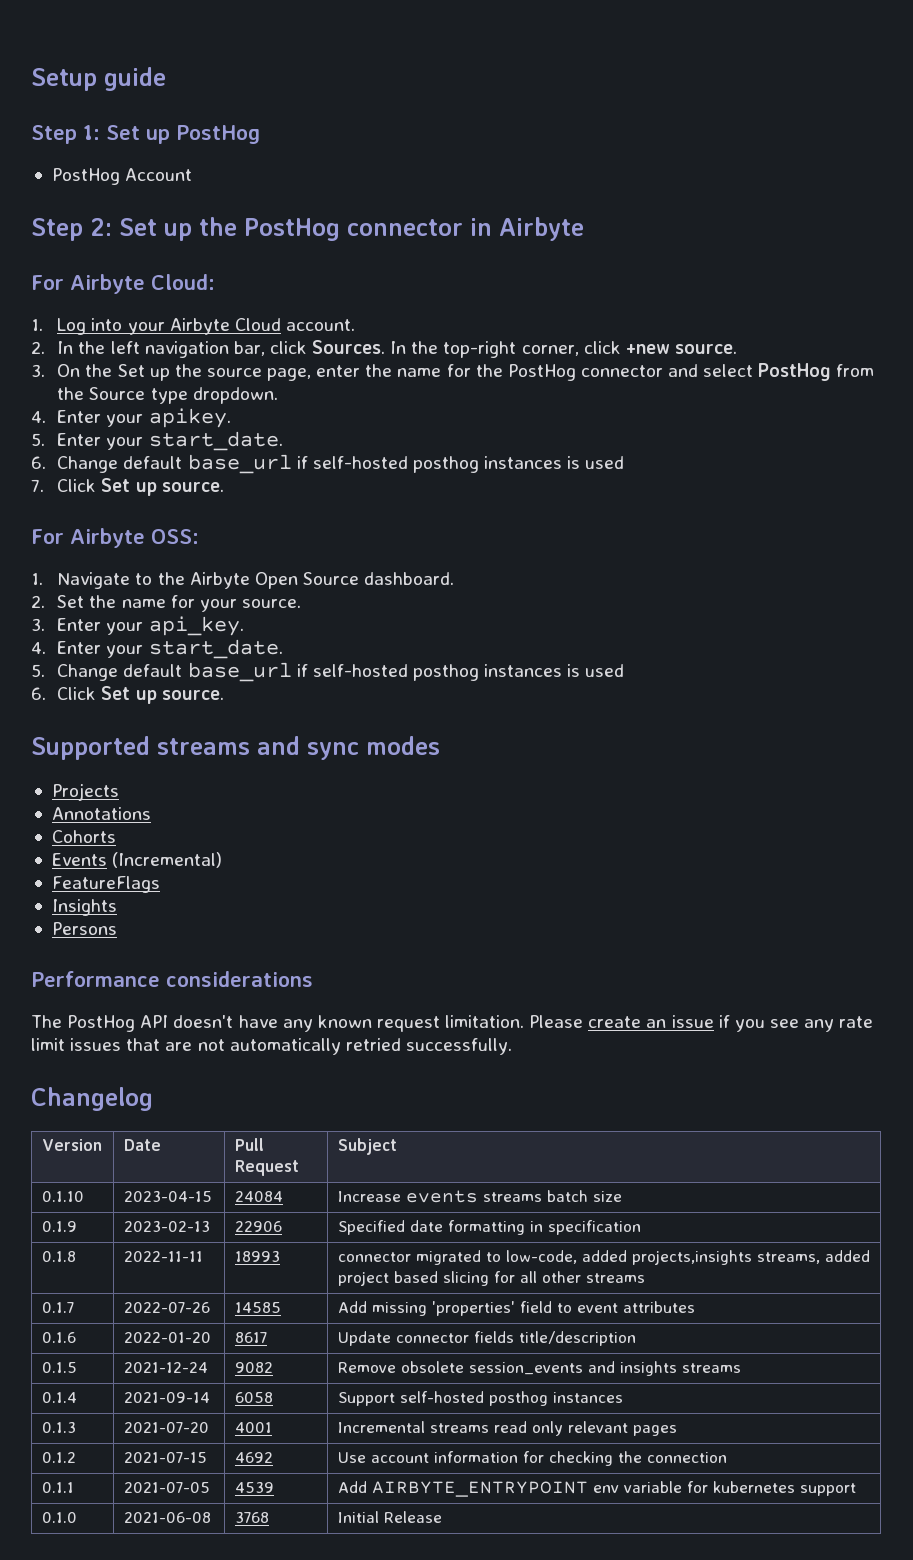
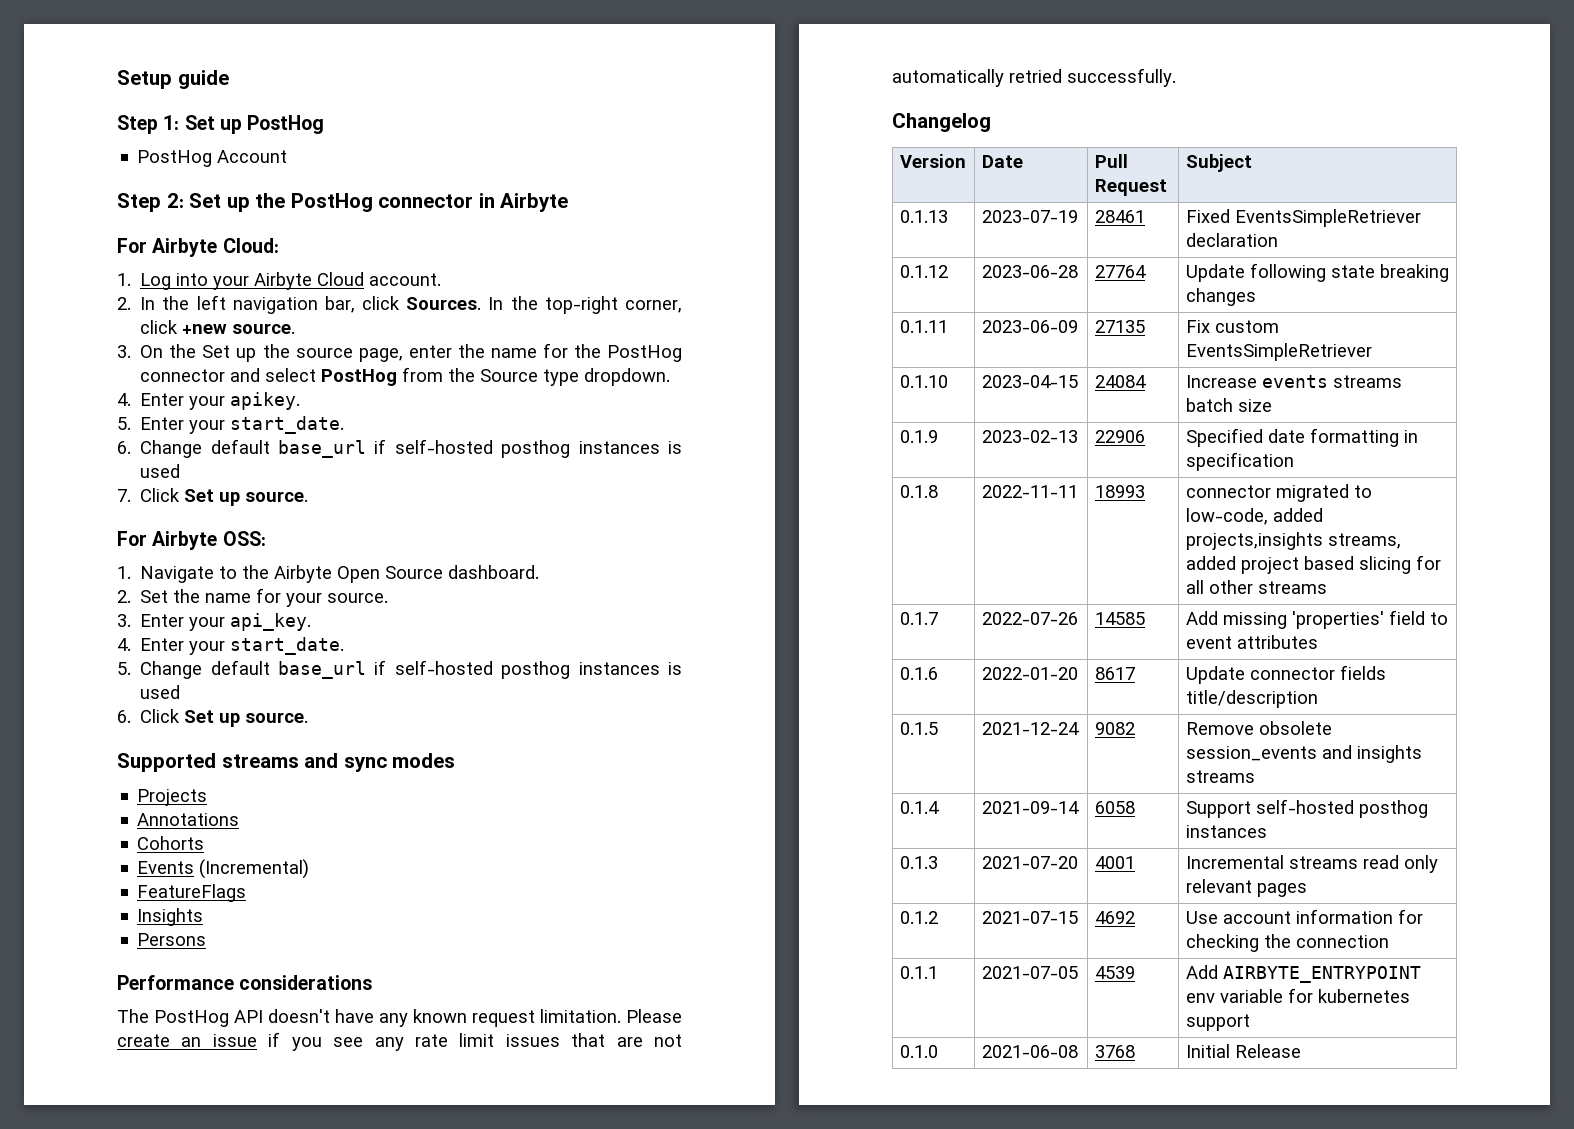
(397, 1146) none -> [899,210,948,223] [981,210,1078,223] [1094,210,1145,223] [1185,209,1421,227] [1185,233,1278,247] [899,265,948,278] [981,265,1078,278] [1094,265,1146,278] [1185,263,1449,282] [1185,288,1256,306] [899,320,948,333] [981,320,1078,333] [1094,320,1145,333] [1185,320,1279,333] [1185,343,1372,361] // 0.1.13 | 2023-07-19 | 28461 | Fixed EventsSimpleRetriever declaration // 0.1.12 | 2023-06-28 | 27764 | Update following state breaking changes // 0.1.11 | 2023-06-09 | 27135 | Fix custom EventsSimpleRetriever

